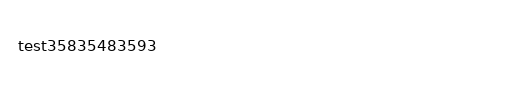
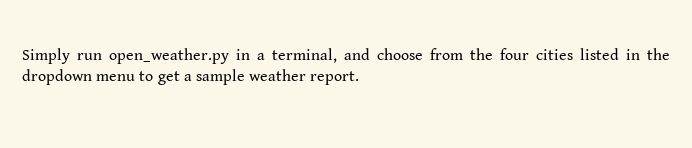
[18,40,157,51] test35835483593 -> [22,48,670,64] [22,69,360,85] Simply run open_weather.py in a terminal, and choose from the four cities listed in the dropdown menu to get a sample weather report.

